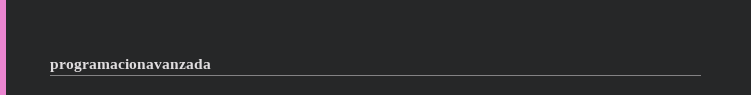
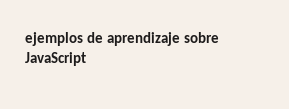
[50,59,211,72] programacionavanzada -> [25,32,219,46] [25,52,86,66] ejemplos de aprendizaje sobre JavaScript

